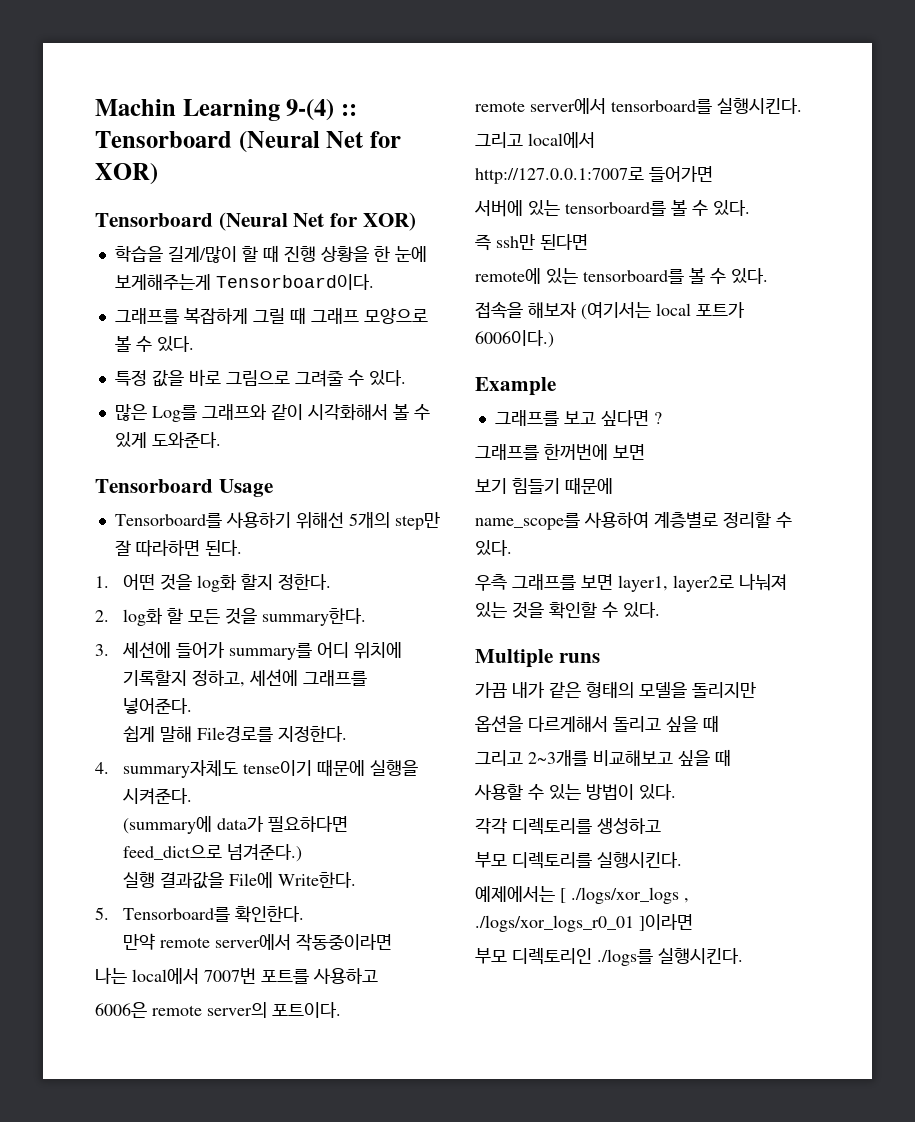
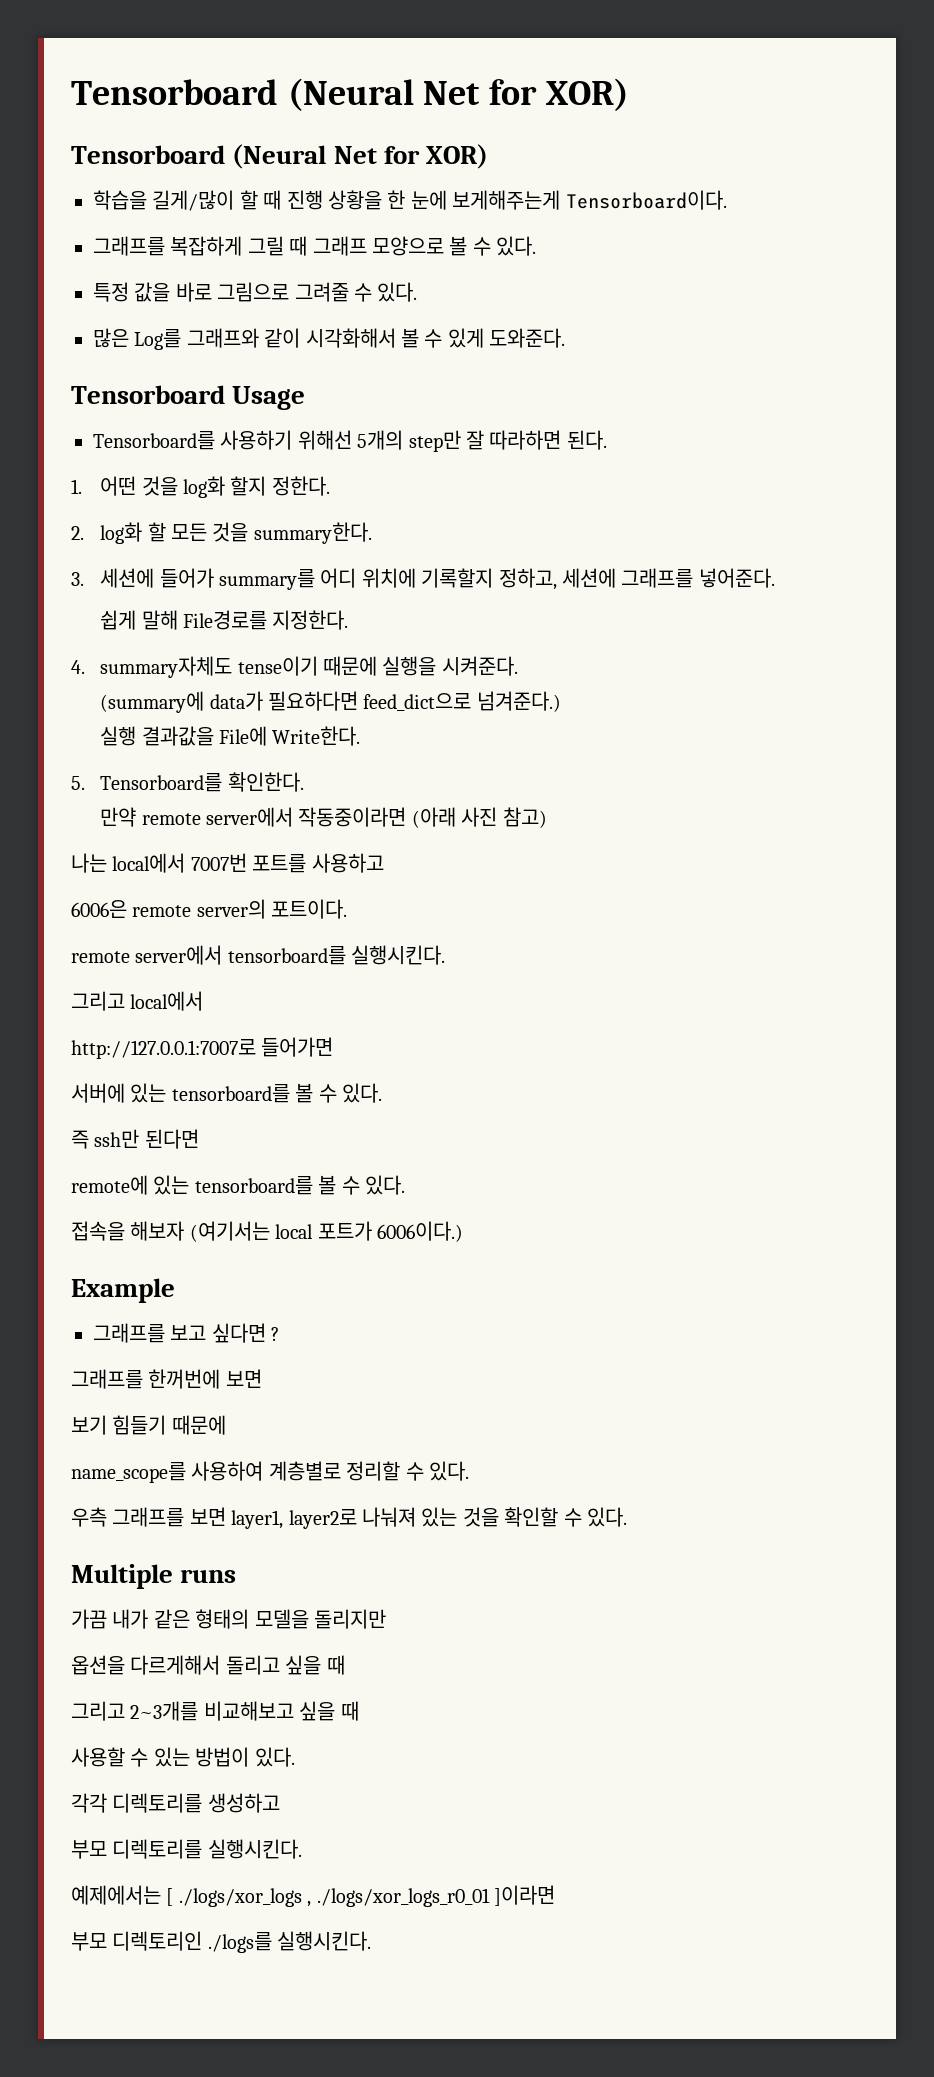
[95,99,357,121] Machin Learning 9-(4) :: -> (71, 92) none
(393, 942) none -> [411,807,547,828] (아래 사진 참고)

